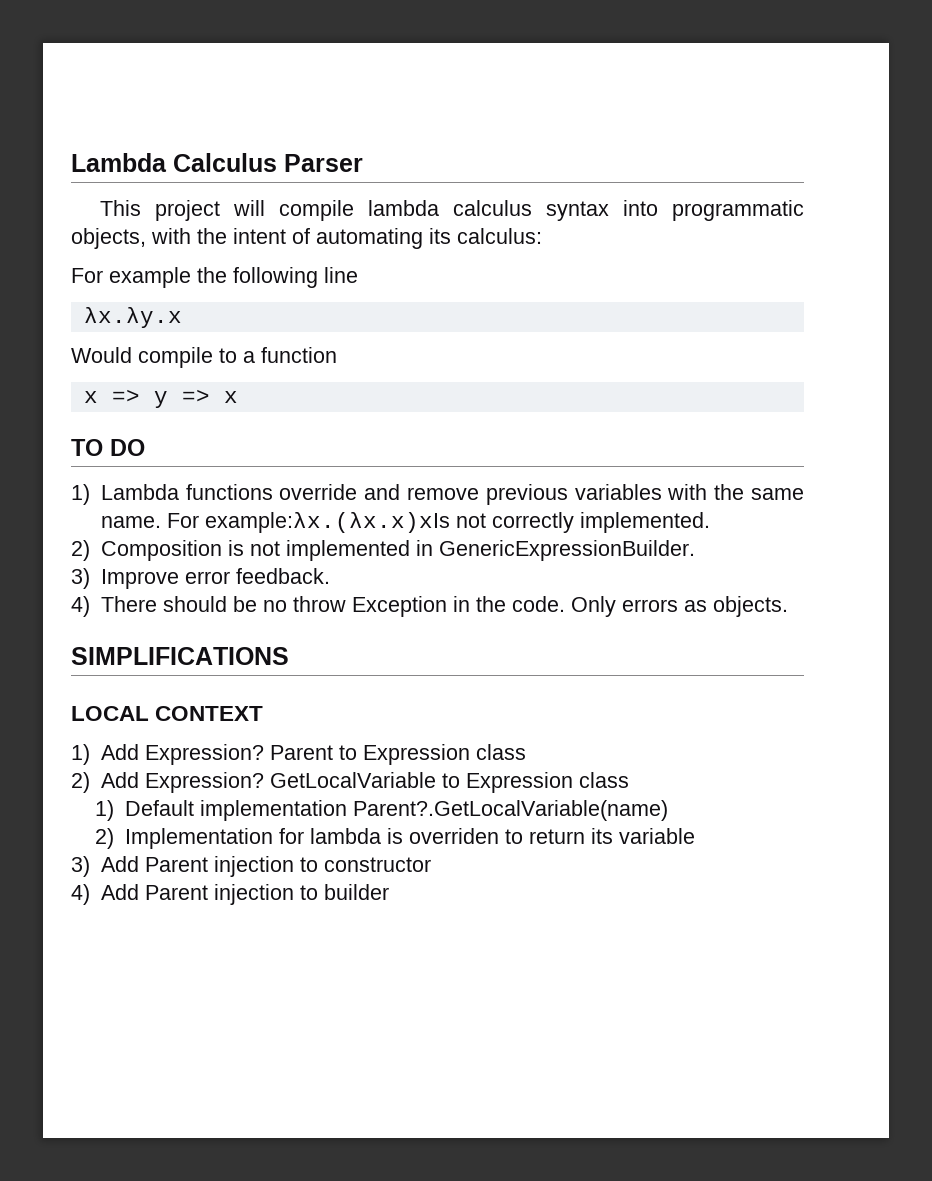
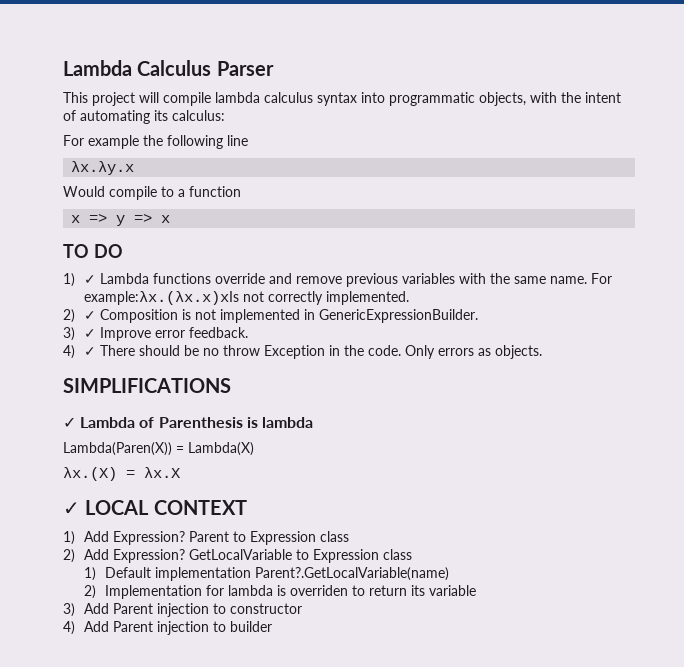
(90, 494) none -> [84,275,97,284] ✓
(90, 550) none -> [84,311,97,320] ✓
(90, 578) none -> [84,329,97,338] ✓
(90, 606) none -> [84,347,97,356] ✓
(289, 656) none -> [63,417,313,428] [63,442,254,456] [63,467,181,481] [63,502,80,515] ✓ Lambda of Parenthesis is lambda // Lambda(Paren(X)) = Lambda(X) // λx.(X) = λx.X // ✓

